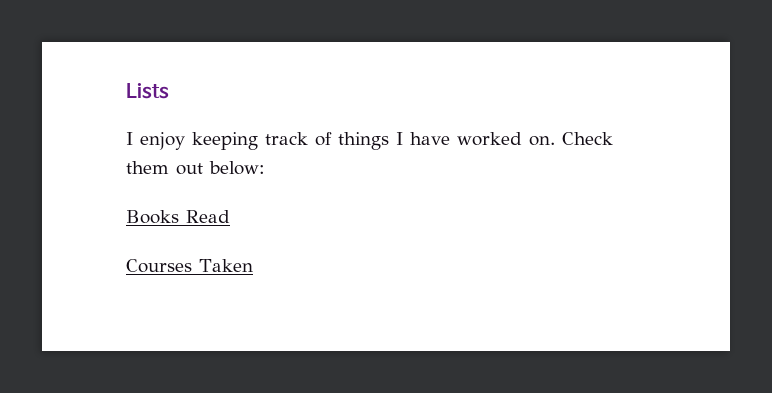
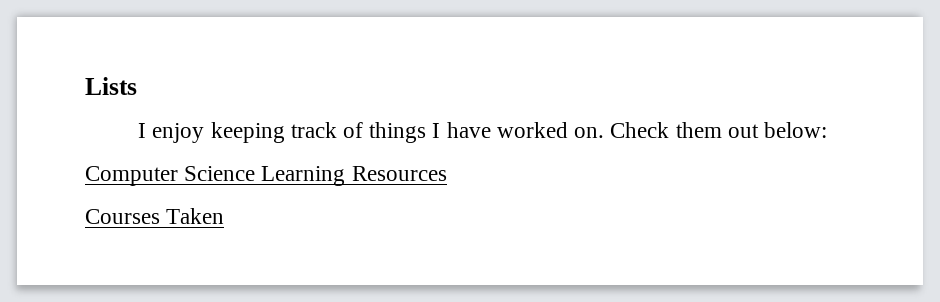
[126,210,230,224] Books Read -> [85,166,447,186] Computer Science Learning Resources

